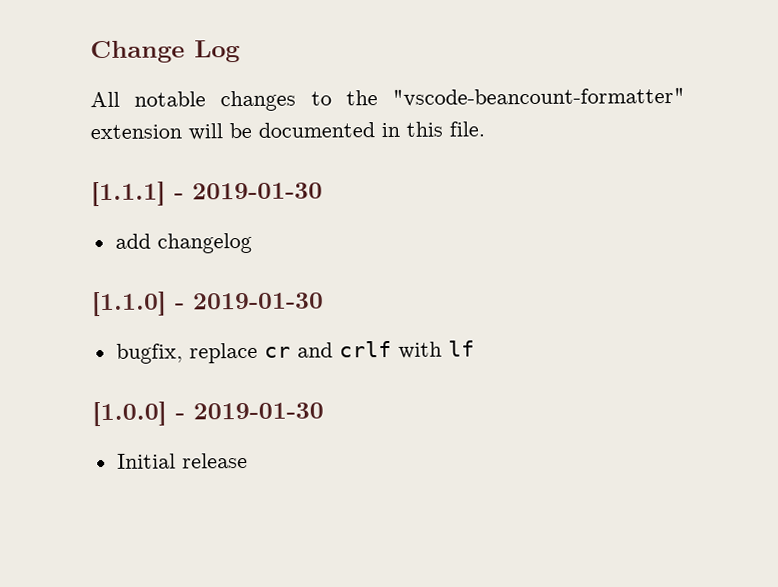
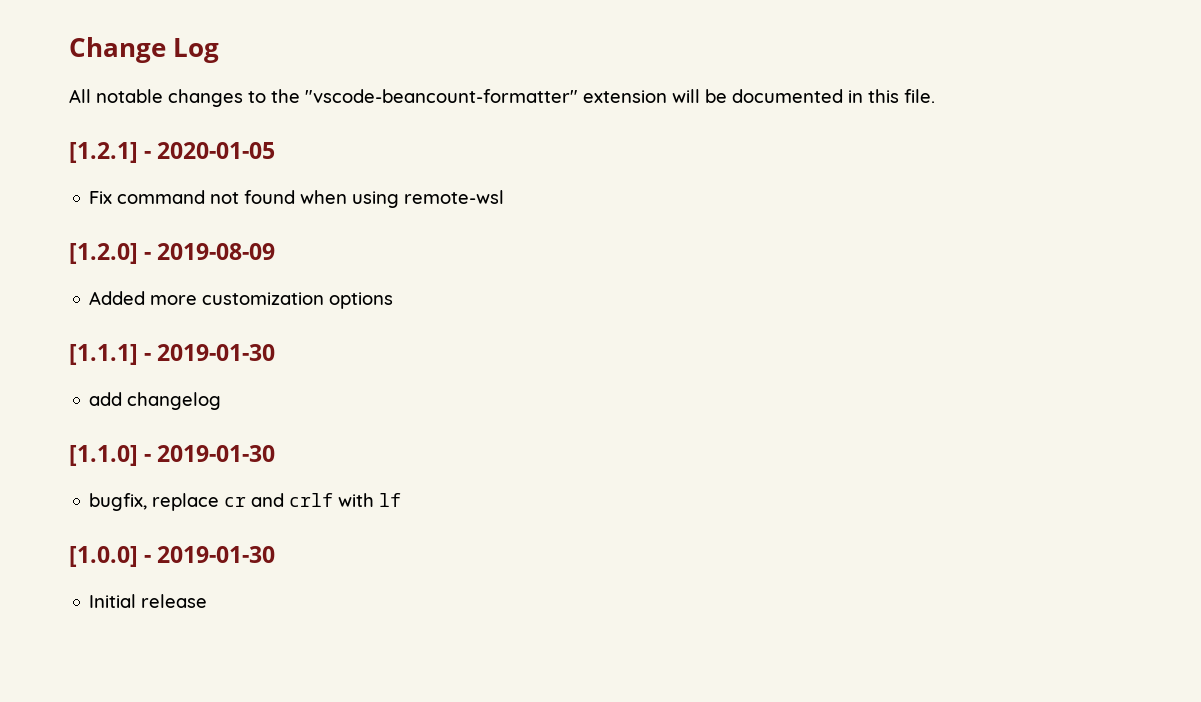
(485, 129) none -> [69,142,276,163] [89,190,505,208] [69,243,276,264] [89,291,394,309] // [1.2.1] - 2020-01-05 // Fix command not found when using remote-wsl // [1.2.0] - 2019-08-09 // Added more customization options

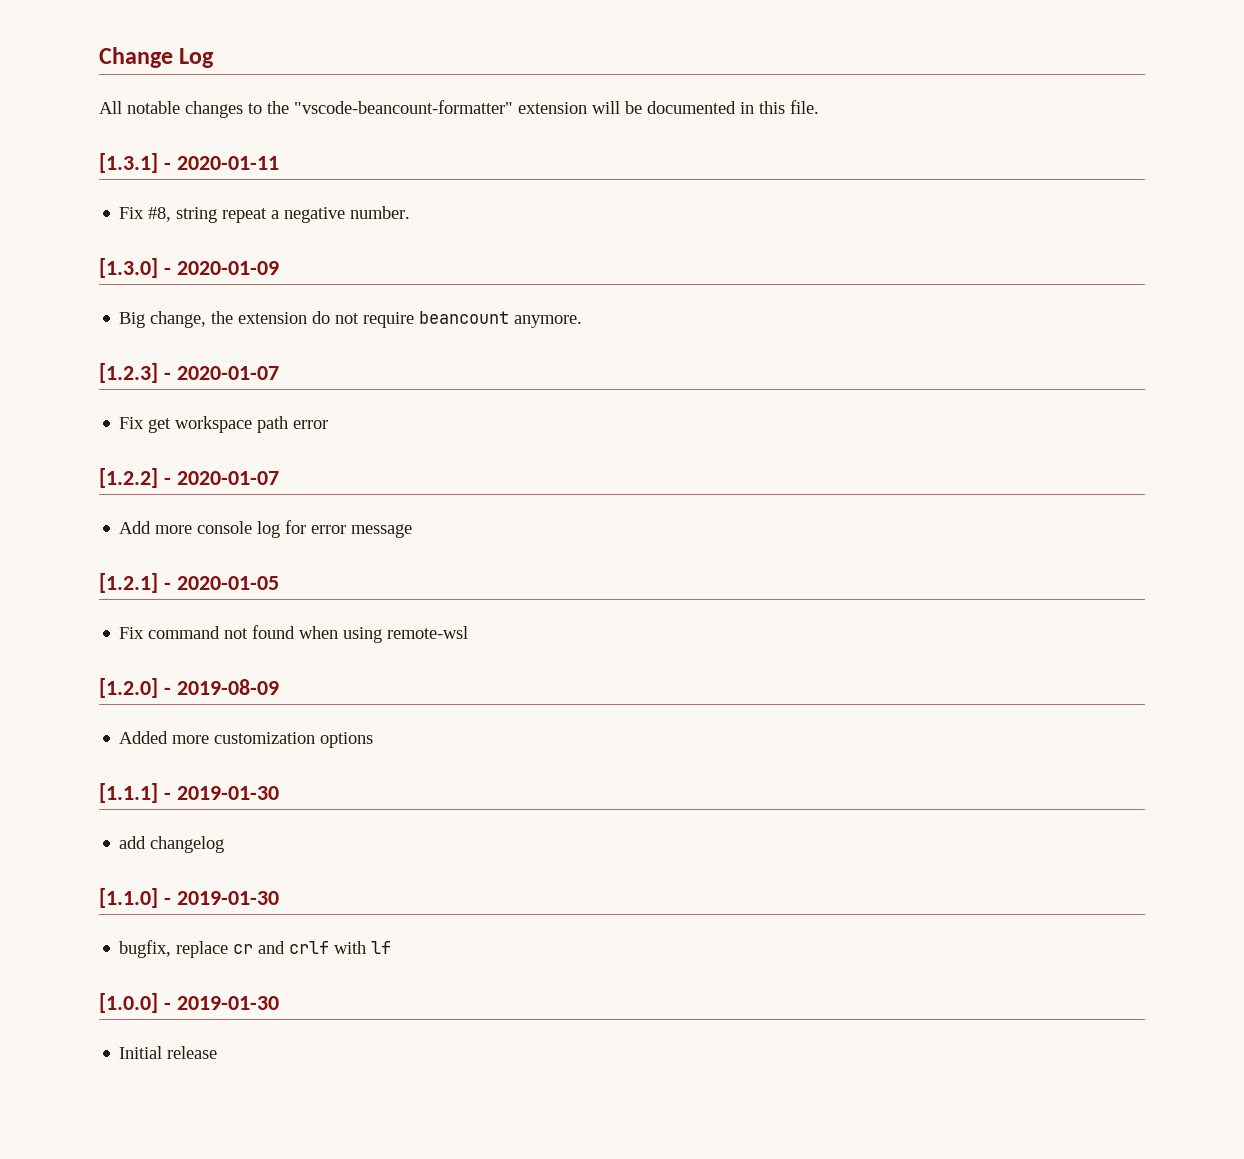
(935, 96) none -> [99,153,279,173] [119,206,411,223] [99,258,279,278] [119,311,583,328] [99,363,279,383] [119,416,329,433] [99,468,279,488] [119,520,413,538] // [1.3.1] - 2020-01-11 // Fix #8, string repeat a negative number. // [1.3.0] - 2020-01-09 // Big change, the extension do not require beancount anymore. // [1.2.3] - 2020-01-07 // Fix get workspace path error // [1.2.2] - 2020-01-07 // Add more console log for error message

